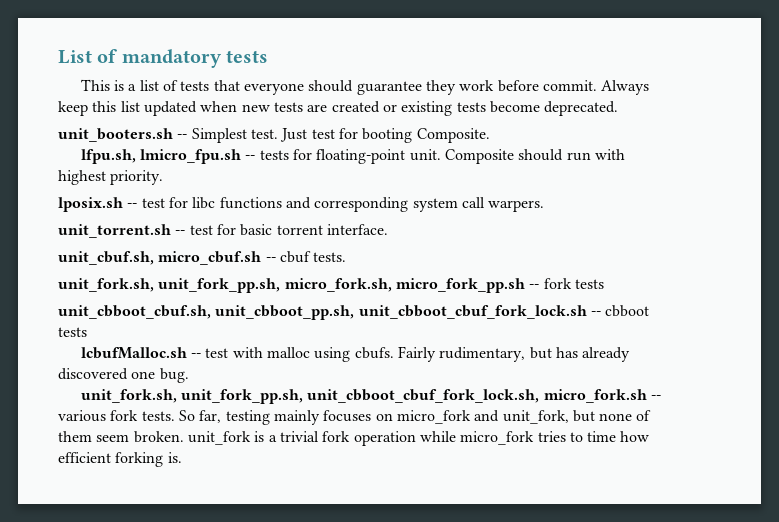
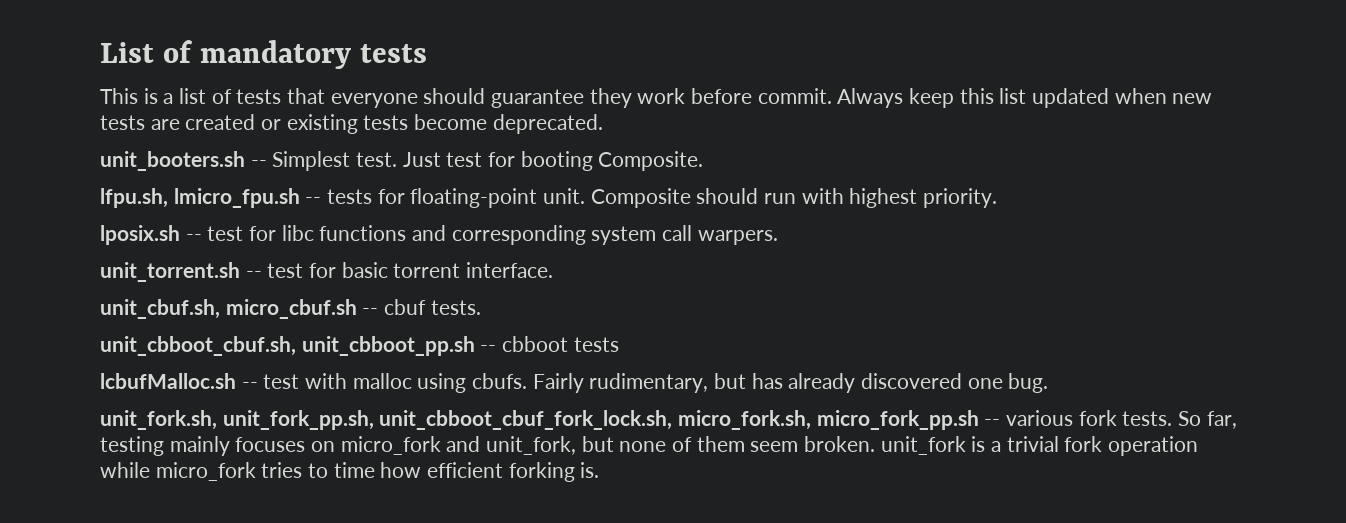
[58,278,604,293] // unit_fork.sh, unit_fork_pp.sh, micro_fork.sh, micro_fork_pp.sh -- fork tests -> (481, 307) none
[215,305,587,320] unit_cbboot_pp.sh, unit_cbboot_cbuf_fork_lock.sh -> [301,336,475,356] unit_cbboot_pp.sh
[543,389,647,403] micro_fork.sh -> [678,410,979,430] micro_fork.sh, micro_fork_pp.sh

